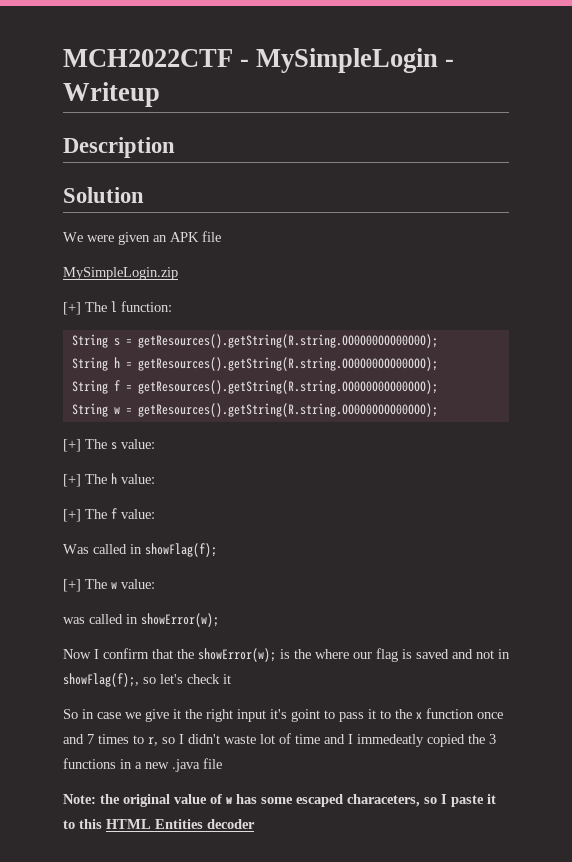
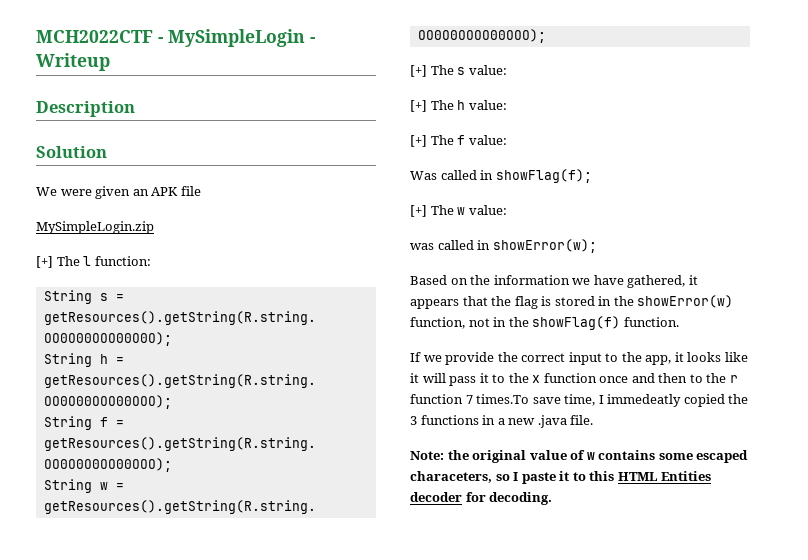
[63,648,510,662] [63,673,231,687] [63,709,335,722] Now I confirm that the showError(w); is the where our flag is saved and not in showFlag(f);, so let's check it // So in case we give it the right input it's goint to -> [410,275,698,288] [410,295,734,309] [410,316,679,330] [410,352,748,365] [410,373,446,383] Based on the information we have gathered, it appears that the flag is stored in the showError(w) function, not in the showFlag(f) function. // If we provide the correct input to the app, it looks like it will
[87,733,345,746] 7 times to r, so I didn't waste lot of time and -> [658,373,738,383] [410,394,596,406] then to the r function 7 times.To save time,
[203,758,222,769] file -> [570,415,594,425] file.
[236,794,257,804] has -> [598,450,656,460] contains
(255, 824) none -> [465,492,553,505] for decoding.

